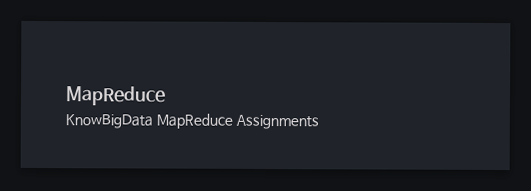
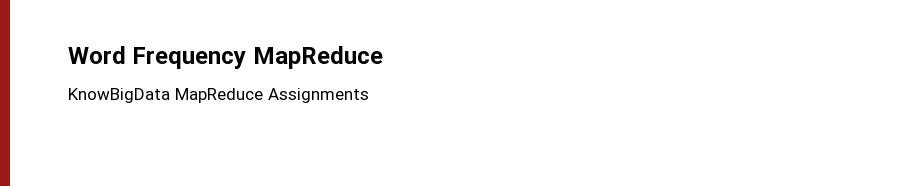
(65, 96) none -> [68,46,247,69] Word Frequency

